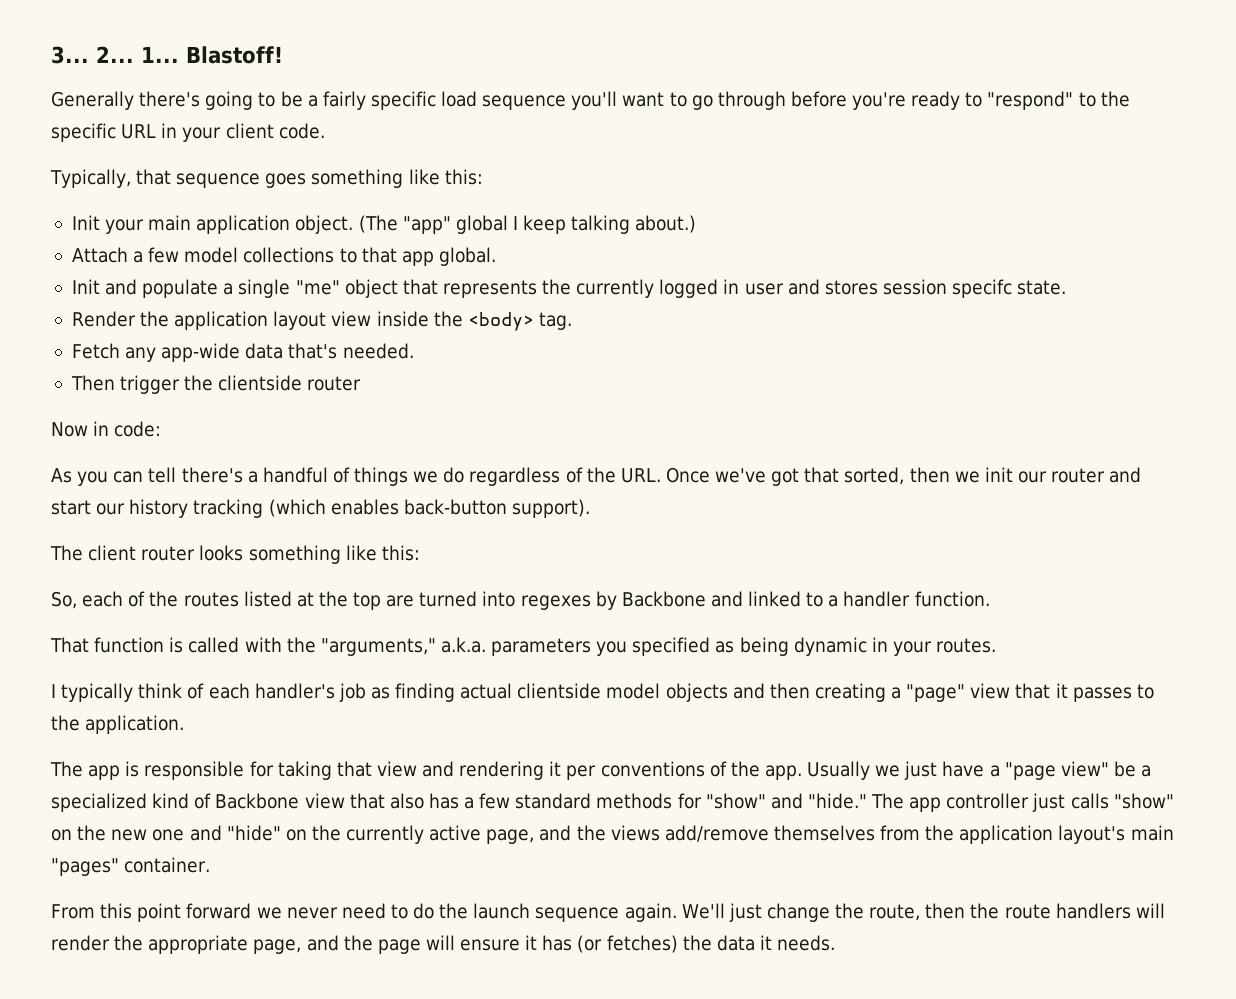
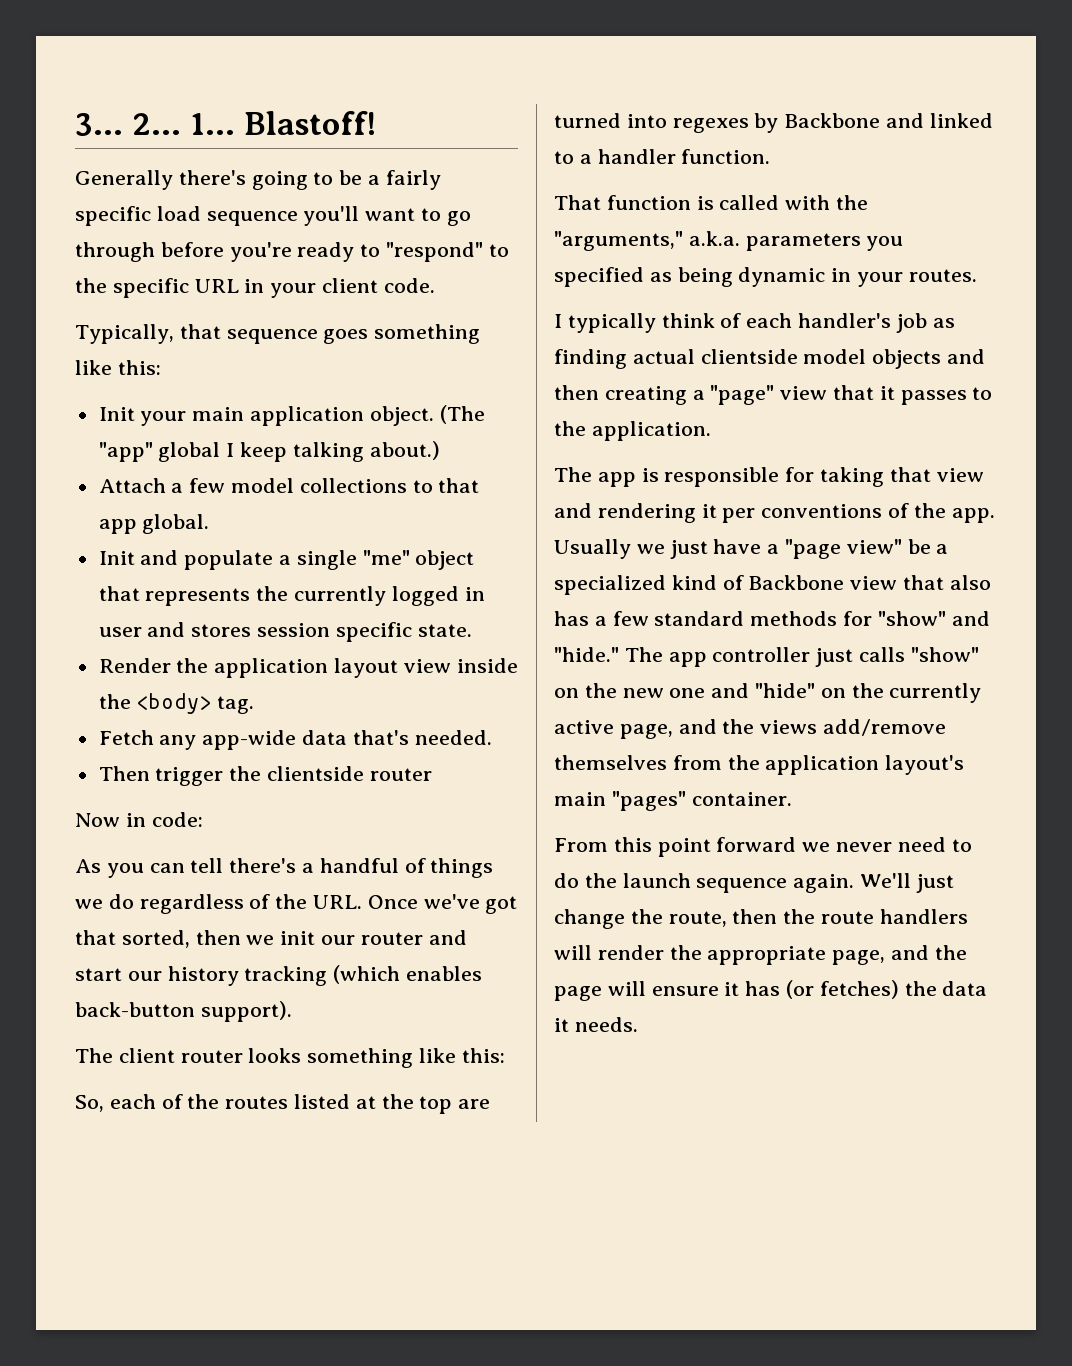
[952,279,1013,298] specifc -> [335,622,412,642] specific

